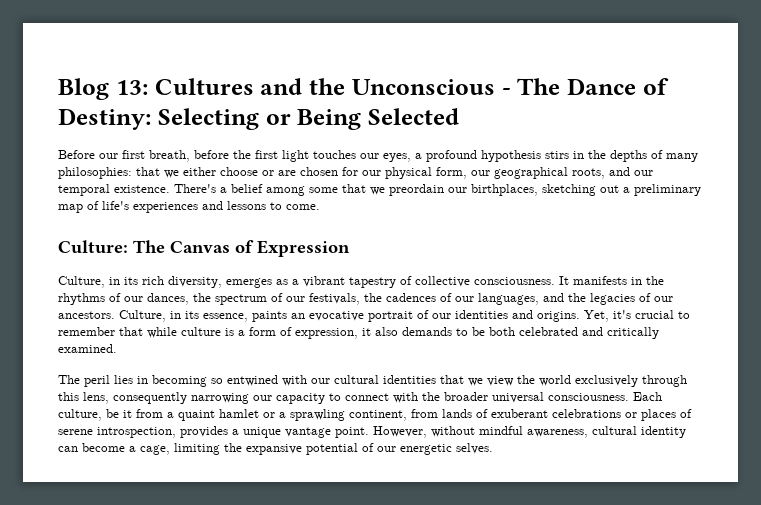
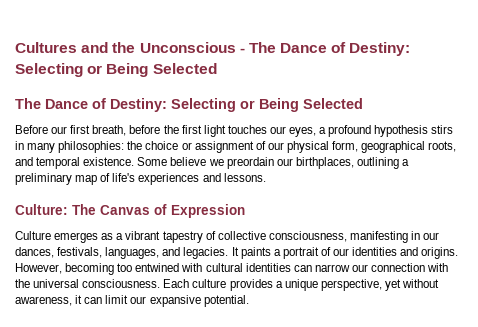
[58,78,148,100] Blog 13: -> (15, 47) none
(459, 116) none -> [15,98,363,112] // The Dance of Destiny: Selecting or Being Selected
[588,150,698,162] [58,167,358,179] the depths of many philosophies: that we either choose or are chosen for -> [27,141,266,153] many philosophies: the choice or assignment of
[471,170,490,176] our -> (359, 146) none
[634,170,653,176] our -> (33, 161) none
[174,184,366,196] There's a belief among some that -> [137,157,207,166] Some believe
[542,184,619,196] sketching out -> [356,157,399,169] outlining
[227,201,320,210] lessons to come. -> [223,173,266,182] lessons.
[58,276,222,288] Culture, in its rich diversity, -> [15,231,51,240] Culture
[474,276,664,285] [58,293,673,305] [58,310,364,322] consciousness. It manifests in the rhythms of our dances, the spectrum of our festivals, the cadences of our languages, and the legacies of our ancestors. Culture, in its essence, paints an evocative -> [268,231,440,243] [15,247,281,259] consciousness, manifesting in our dances, festivals, languages, and legacies. It paints a
[584,310,690,322] [58,327,659,339] [58,344,117,353] [58,375,223,387] Yet, it's crucial to remember that while culture is a form of expression, it also demands to be both celebrated and critically examined. // The peril lies in becoming so -> [15,263,133,275] However, becoming too
[311,378,330,384] our -> (203, 267) none
[440,375,687,387] [58,392,389,404] that we view the world exclusively through this lens, consequently narrowing our capacity to connect -> [293,263,426,272] can narrow our connection
[444,392,488,401] broader -> (30, 283) none
[58,409,692,421] [58,426,686,438] [58,443,493,455] culture, be it from a quaint hamlet or a sprawling continent, from lands of exuberant celebrations or places of serene introspection, provides a unique vantage point. However, without mindful awareness, cultural identity can become a cage, limiting the expansive potential of our energetic selves. -> [192,279,440,291] [15,295,249,307] culture provides a unique perspective, yet without awareness, it can limit our expansive potential.

